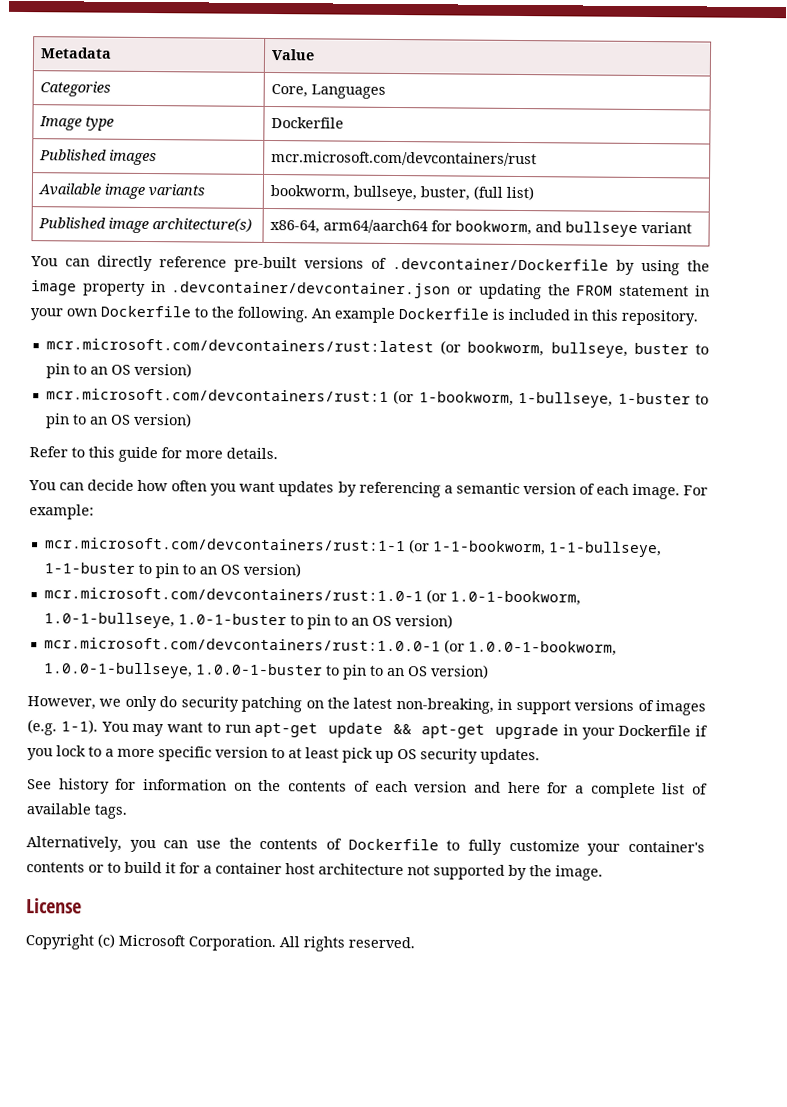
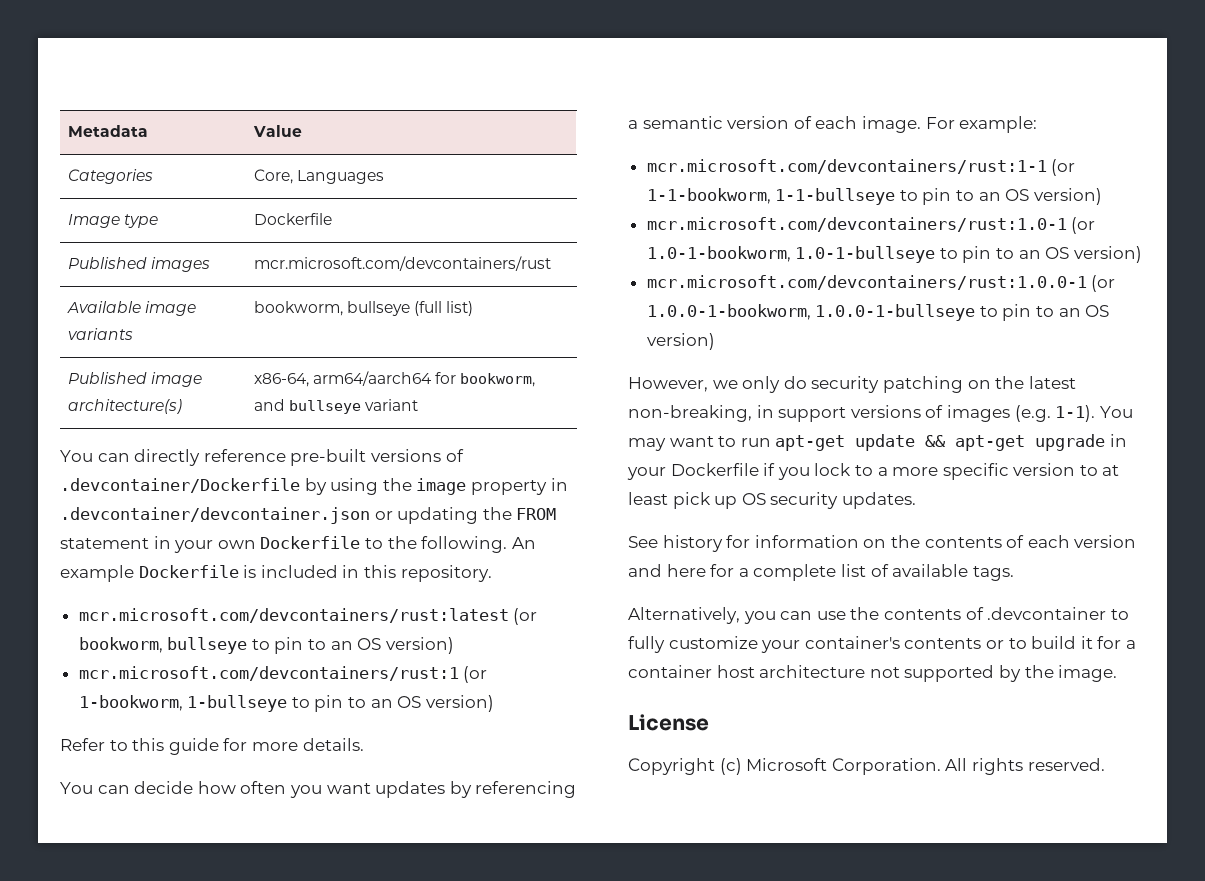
[352,185,470,202] bullseye, buster, -> [346,301,410,316] bullseye
[550,342,689,358] bullseye, buster -> [167,637,248,654] bullseye
[518,391,691,408] 1-bullseye, 1-buster -> [187,695,288,712] 1-bullseye
[547,541,662,558] [43,562,135,574] 1-1-bullseye, 1-1-buster -> [775,188,896,205] 1-1-bullseye
[43,612,287,629] 1.0-1-bullseye, 1.0-1-buster -> [795,246,936,263] 1.0-1-bullseye
[42,662,323,679] 1.0.0-1-bullseye, 1.0.0-1-buster -> [815,304,976,321] 1.0.0-1-bullseye
[347,838,439,851] Dockerfile -> [987,607,1107,620] .devcontainer

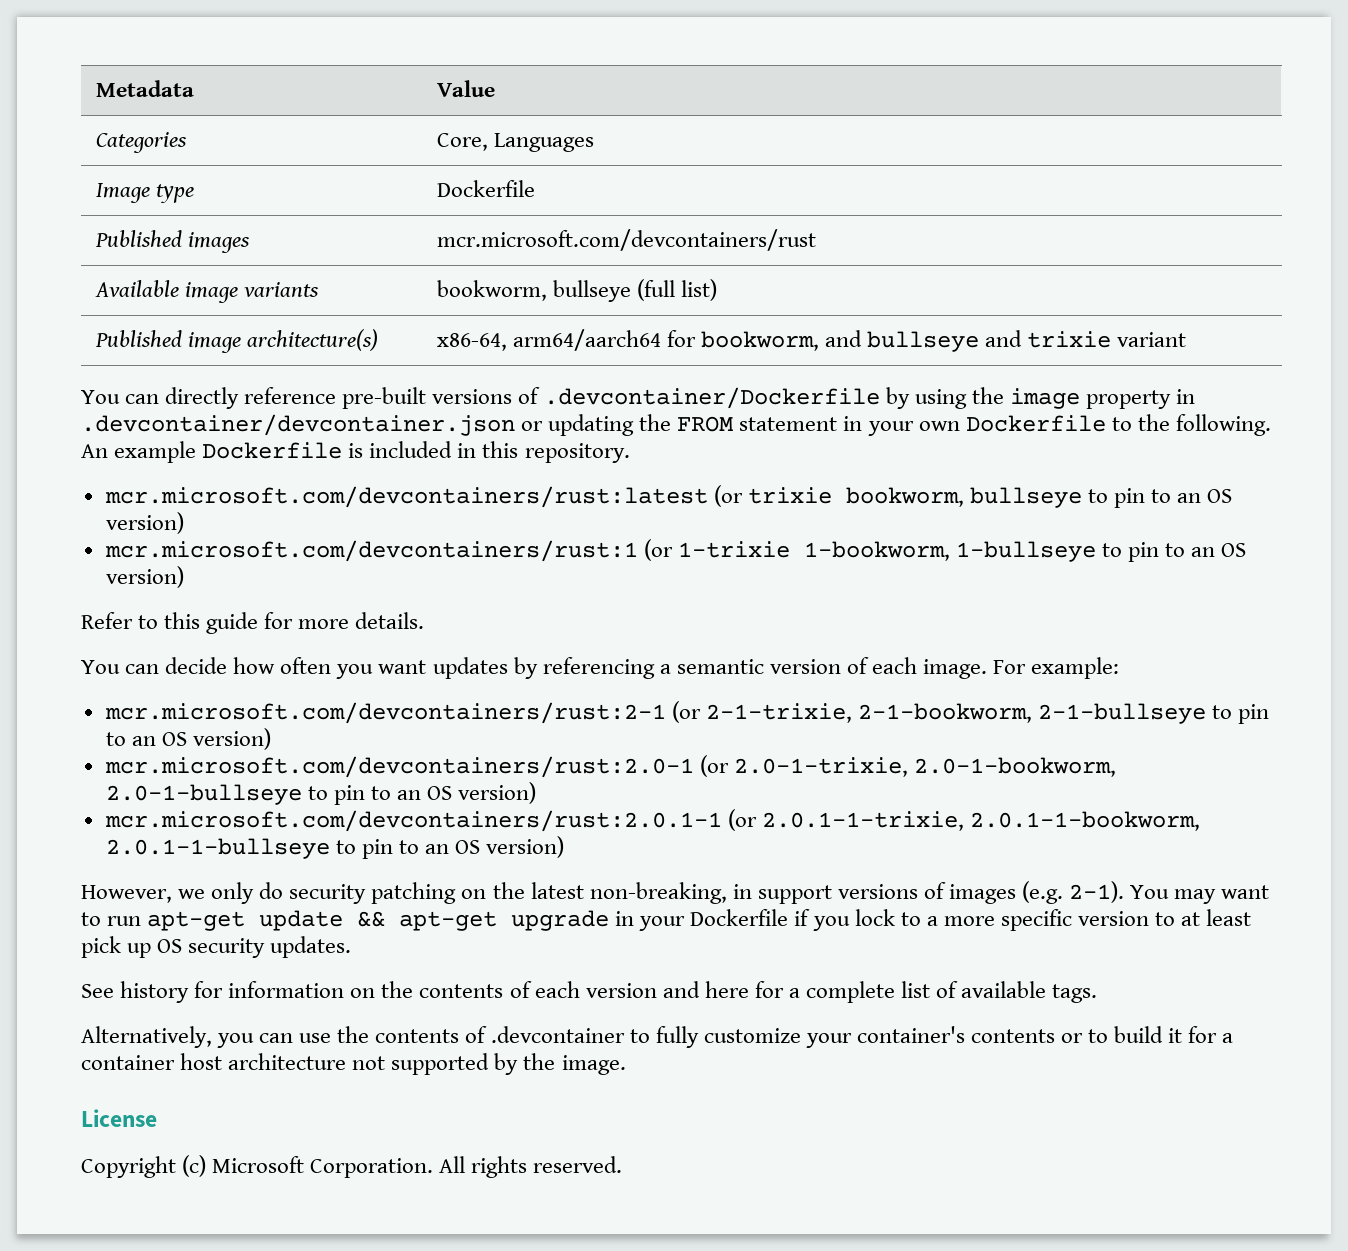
(361, 407) none -> [985,330,1112,348] and trixie
(538, 616) none -> [747,487,832,504] trixie
(488, 674) none -> [677,541,790,558] 1-trixie
[646,159,1076,176] [646,188,1102,205] [646,217,1096,234] [646,246,1142,263] [646,275,1116,292] [646,304,976,321] mcr.microsoft.com/devcontainers/rust:1-1 (or 1-1-bookworm, 1-1-bullseye to pin to an OS version) // mcr.microsoft.com/devcontainers/rust:1.0-1 (or 1.0-1-bookworm, 1.0-1-bullseye to pin to an OS version) // mcr.microsoft.com/devcontainers/rust:1.0.0-1 (or 1.0.0-1-bookworm, 1.0.0-1-bullseye -> [104,701,1270,724] [105,728,271,750] [104,755,1116,778] [105,782,537,805] [104,809,1200,832] [105,838,330,859] mcr.microsoft.com/devcontainers/rust:2-1 (or 2-1-trixie, 2-1-bookworm, 2-1-bullseye to pin to an OS version) // mcr.microsoft.com/devcontainers/rust:2.0-1 (or 2.0-1-trixie, 2.0-1-bookworm, 2.0-1-bullseye to pin to an OS version) // mcr.microsoft.com/devcontainers/rust:2.0.1-1 (or 2.0.1-1-trixie, 2.0.1-1-bookworm, 2.0.1-1-bullseye
[1055,405,1096,422] 1-1). -> [1069,881,1125,903] 2-1).

